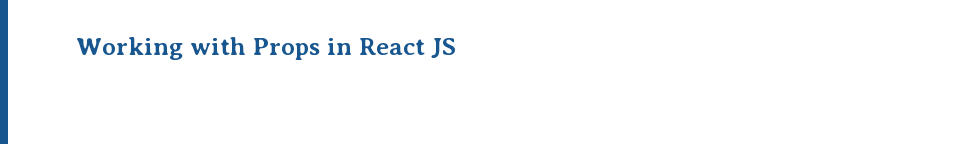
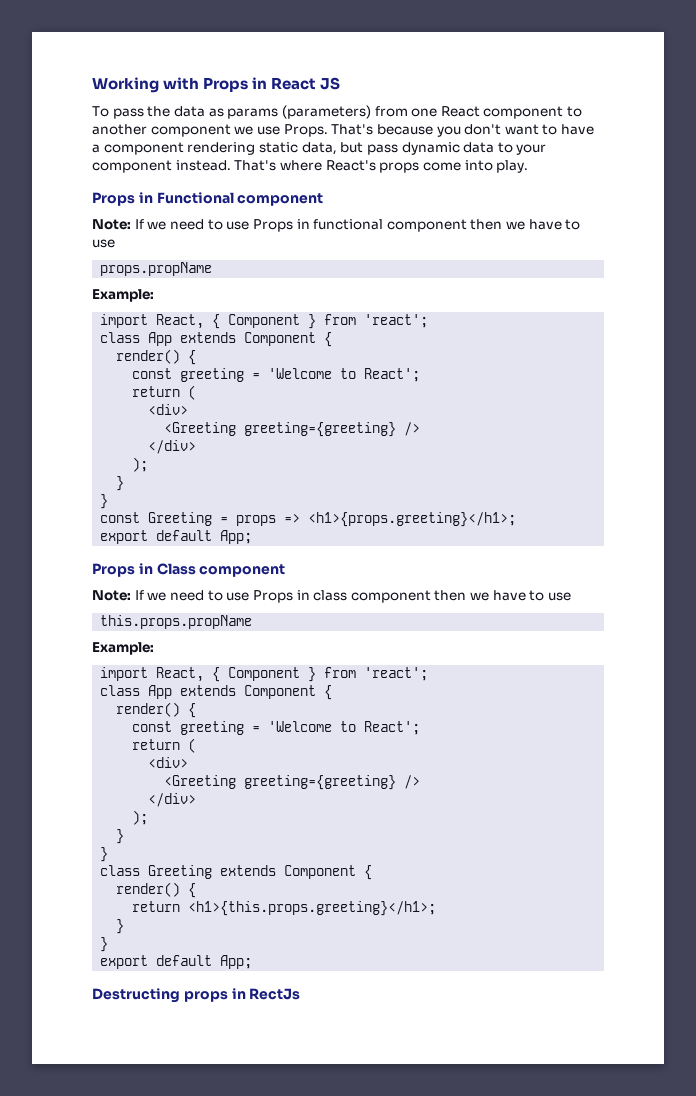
(457, 48) none -> [92,105,583,119] [92,124,595,137] [92,142,547,155] [92,160,529,173] [92,192,324,206] [92,219,581,232] [92,239,115,248] [100,262,213,276] [92,289,154,302] [100,314,429,329] [100,332,333,347] [116,349,197,365] [132,368,421,382] [132,385,197,400] [148,404,189,415] [164,422,421,437] [148,440,197,454] [132,457,149,472] [116,476,125,491] [100,494,109,509] [100,512,517,527] [100,530,253,544] [92,563,286,577] [92,590,572,603] [100,615,253,629] [92,642,154,655] [100,667,429,682] [100,685,333,700] [116,702,197,718] [132,721,421,735] [132,738,197,753] [148,757,189,768] [164,775,421,790] [148,793,197,807] [132,810,149,825] [116,829,125,844] [100,847,109,862] [100,865,373,880] [116,882,197,898] [132,901,437,916] [116,919,125,934] [100,937,109,952] [100,955,253,969] [92,988,301,1003] // To pass the data as params (parameters) from one React component to another component we use Props. That's because you don't want to have a component rendering static data, but pass dynamic data to your component instead. That's where React's props come into play. // Props in Functional component // Note: If we need to use Props in functional component then we have to use // props.propName // Example: // import React, { Component } from 'react'; // class App extends Component { // render() { // const greeting = 'Welcome to React'; // return ( // <div> // <Greeting greeting={greeting} /> // </div> // ); // } // } // const Greeting = props => <h1>{props.greeting}</h1>; // export default App; // Props in Class component // Note: If we need to use Props in class component then we have to use // this.props.propName // Example: // import React, { Component } from 'react'; // class App extends Component { // render() { // const greeting = 'Welcome to React'; // return ( // <div> // <Greeting greeting={greeting} /> // </div> // ); // } // } // class Greeting extends Component { // render() { // return <h1>{this.props.greeting}</h1>; // } // } // export default App; // Destructing props in RectJs

